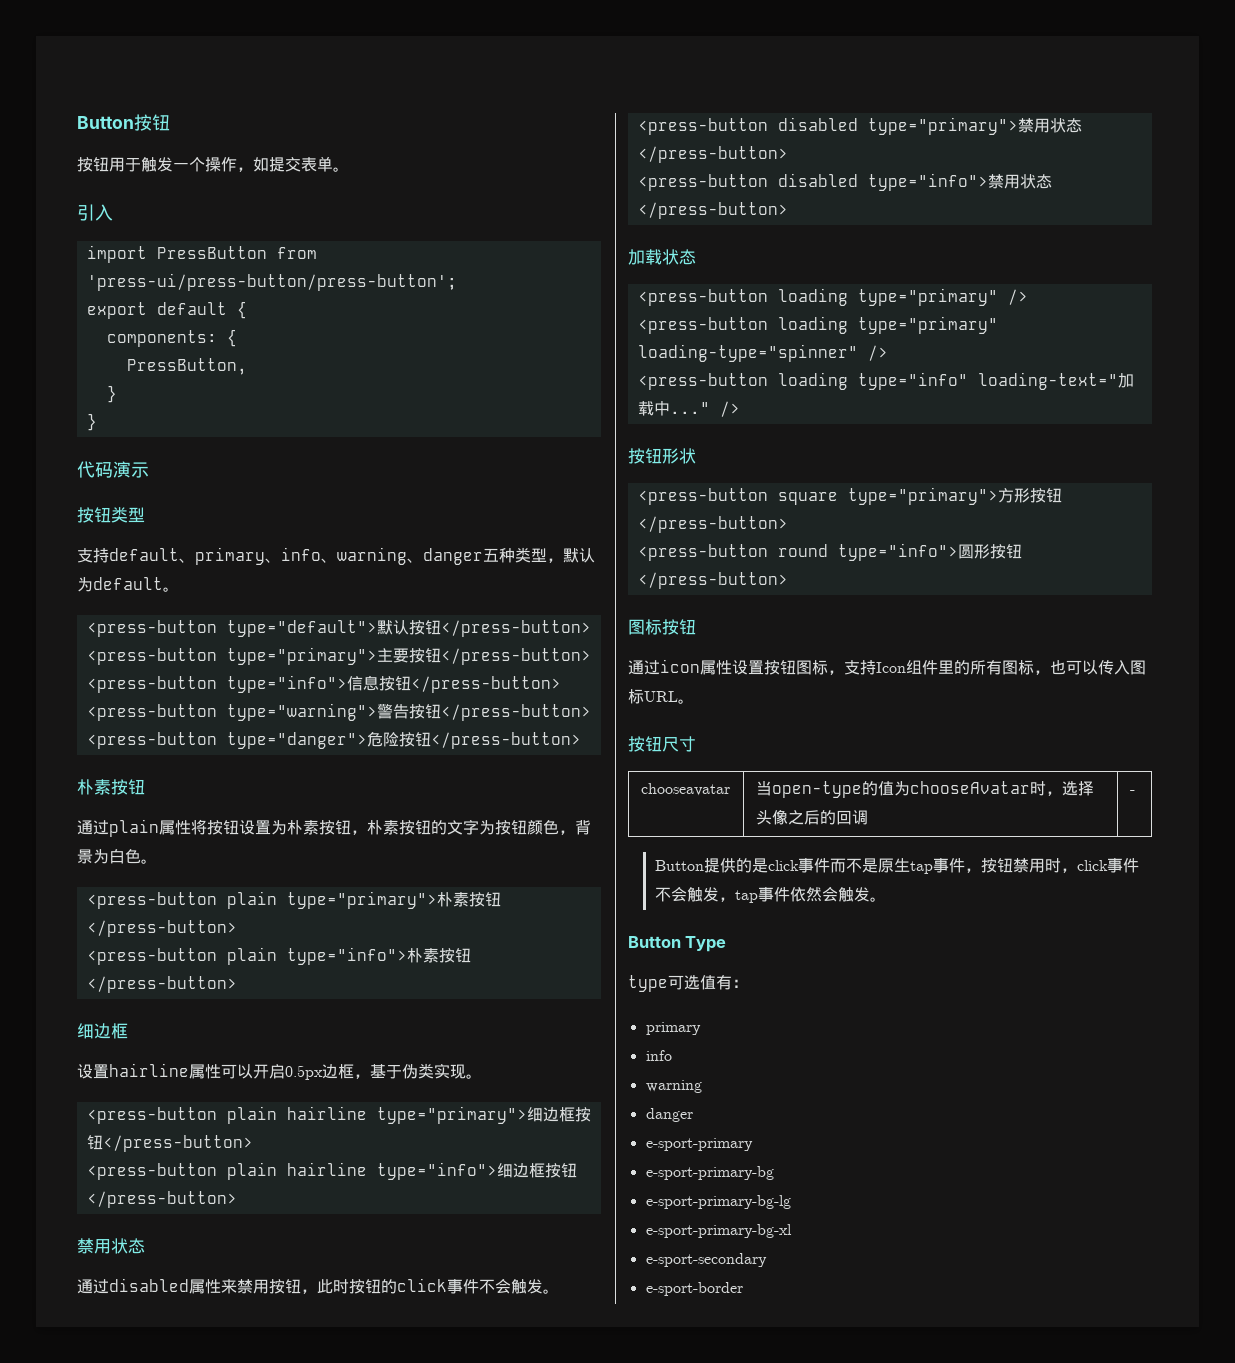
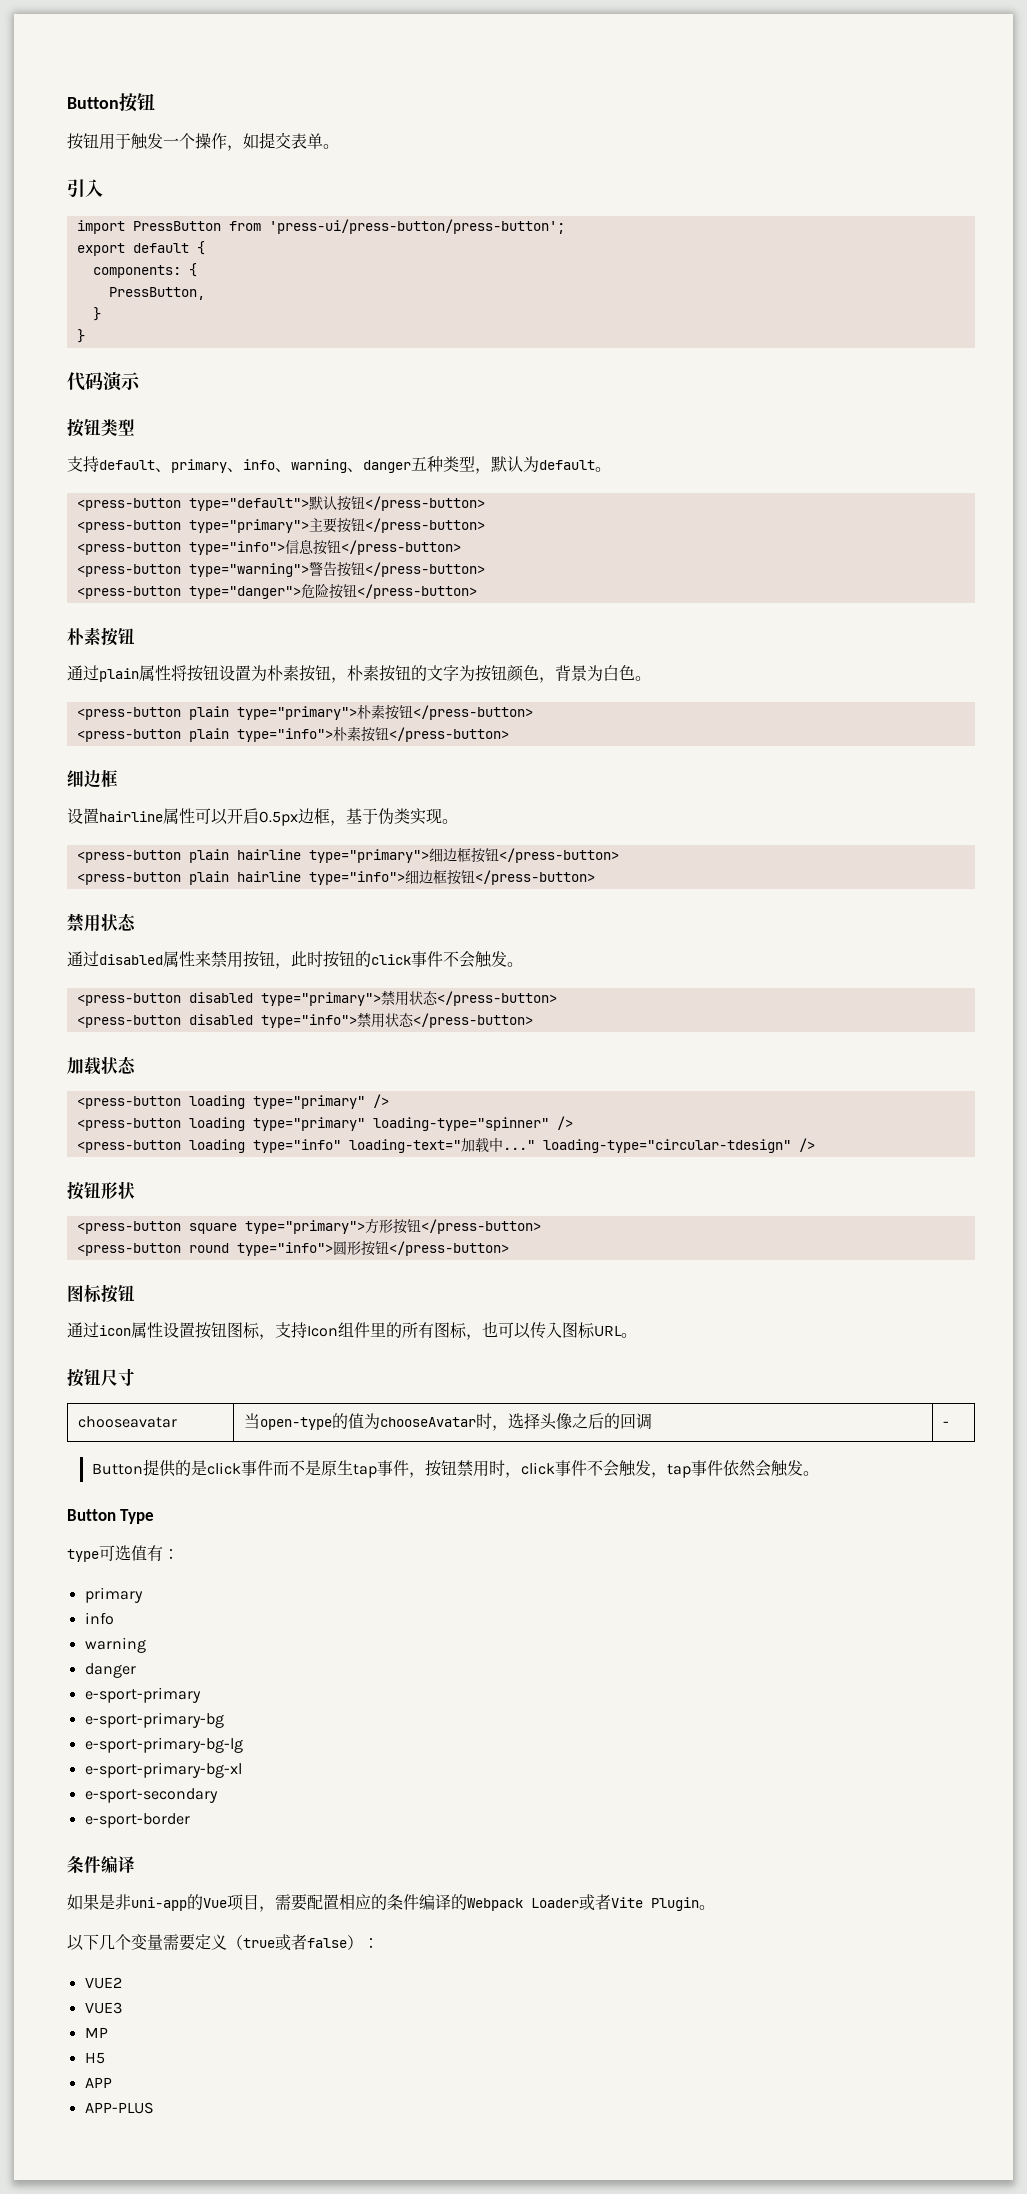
(710, 408) none -> [542,1139,791,1153] loading-type="circular-tdesign"
(743, 1289) none -> [67,1856,135,1873] [67,1894,715,1912] [67,1934,379,1951] [84,1977,122,1989] [84,2002,122,2014] [84,2027,108,2038] [84,2052,105,2064] [84,2077,112,2088] [84,2102,154,2114] // 条件编译 // 如果是非uni-app的Vue项目，需要配置相应的条件编译的Webpack Loader或者Vite Plugin。 // 以下几个变量需要定义（true或者false）： // VUE2 // VUE3 // MP // H5 // APP // APP-PLUS

